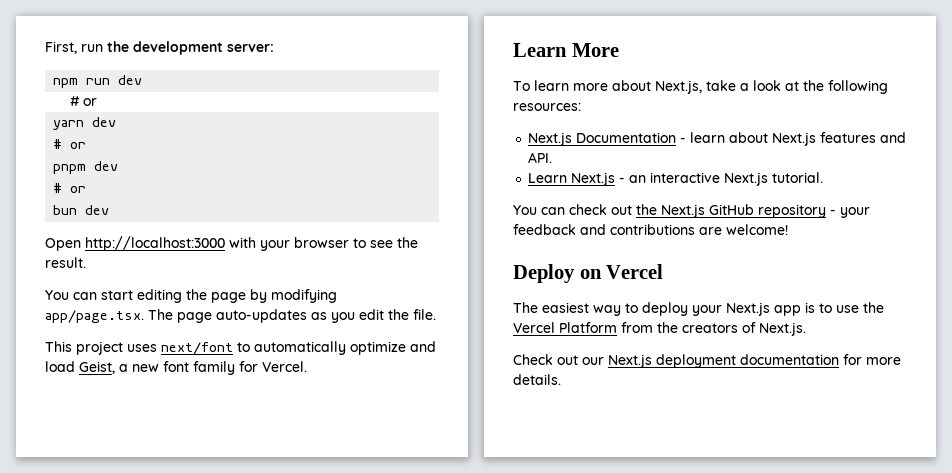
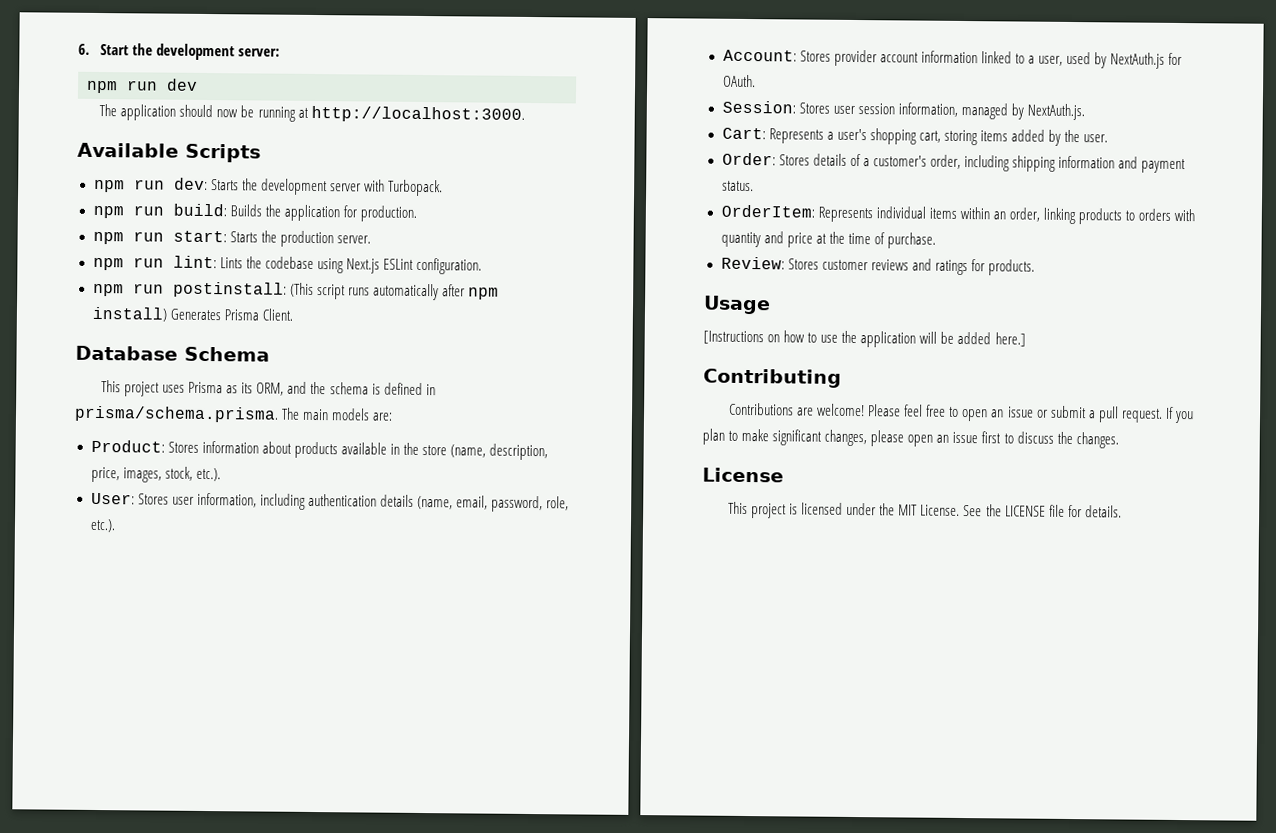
[45,41,103,54] First, run -> [78,43,130,56] 6. Start
[69,96,97,106] [53,117,117,130] [53,139,87,149] [53,161,119,174] [53,183,87,193] [53,205,110,215] [45,236,418,251] [45,257,86,268] [45,289,337,303] [45,309,436,323] [45,341,436,355] [45,361,307,375] [513,43,619,57] [513,80,888,94] [513,103,581,111] [528,132,907,146] [528,152,553,163] [528,172,824,186] [513,204,870,218] [513,224,788,235] [513,264,664,283] [513,302,884,316] [513,322,806,336] [513,354,901,368] # or // yarn dev // # or // pnpm dev // # or // bun dev // Open http://localhost:3000 with your browser to see the result. // You can start editing the page by modifying app/page.tsx. The page auto-updates as you edit the file. // This project uses next/font to automatically optimize and load Geist, a new font family for Vercel. // Learn More // To learn more about Next.js, take a look at the following resources: // Next.js Documentation - learn about Next.js features and API. // Learn Next.js - an interactive Next.js tutorial. // You can check out the Next.js GitHub repository - your feedback and contributions are welcome! // Deploy on Vercel // The easiest way to deploy your Next.js app is to use the Vercel Platform from the creators of Next.js. // Check out our Next.js deployment documentation for more -> [99,104,525,123] [77,142,261,163] [93,177,443,197] [92,203,417,222] [92,230,371,248] [92,255,482,275] [92,281,499,301] [91,306,293,322] [75,345,270,362] [101,380,436,397] [74,405,394,423] [90,439,549,461] [90,466,221,483] [90,492,569,513] [89,518,116,533] [722,49,1183,69] [722,74,756,88] [721,100,1085,121] [721,127,1109,146] [721,152,1187,174] [721,180,754,192] [720,204,1196,225] [720,231,936,249] [720,256,1035,276] [703,295,771,315] [703,330,1026,348] [703,368,842,388] [729,402,1194,424] [702,428,1119,449] [702,467,784,483] [728,501,1082,519] The application should now be running at http://localhost:3000. // Available Scripts // npm run dev: Starts the development server with Turbopack. // npm run build: Builds the application for production. // npm run start: Starts the production server. // npm run lint: Lints the codebase using Next.js ESLint configuration. // npm run postinstall: (This script runs automatically after npm install) Generates Prisma Client. // Database Schema // This project uses Prisma as its ORM, and the schema is defined in prisma/schema.prisma. The main models are: // Product: Stores information about products available in the store (name, description, price, images, stock, etc.). // User: Stores user information, including authentication details (name, email, password, role, etc.). // Account: Stores provider account information linked to a user, used by NextAuth.js for OAuth. // Session: Stores user session information, managed by NextAuth.js. // Cart: Represents a user's shopping cart, storing items added by the user. // Order: Stores details of a customer's order, including shipping information and payment status. // OrderItem: Represents individual items within an order, linking products to orders with quantity and price at the time of purchase. // Review: Stores customer reviews and ratings for products. // Usage // [Instructions on how to use the application will be added here.] // Contributing // Contributions are welcome! Please feel free to open an issue or submit a pull request. If you plan to make significant changes, please open an issue first to discuss the changes. // License // This project is licensed under the MIT License. See the LICENSE file for

